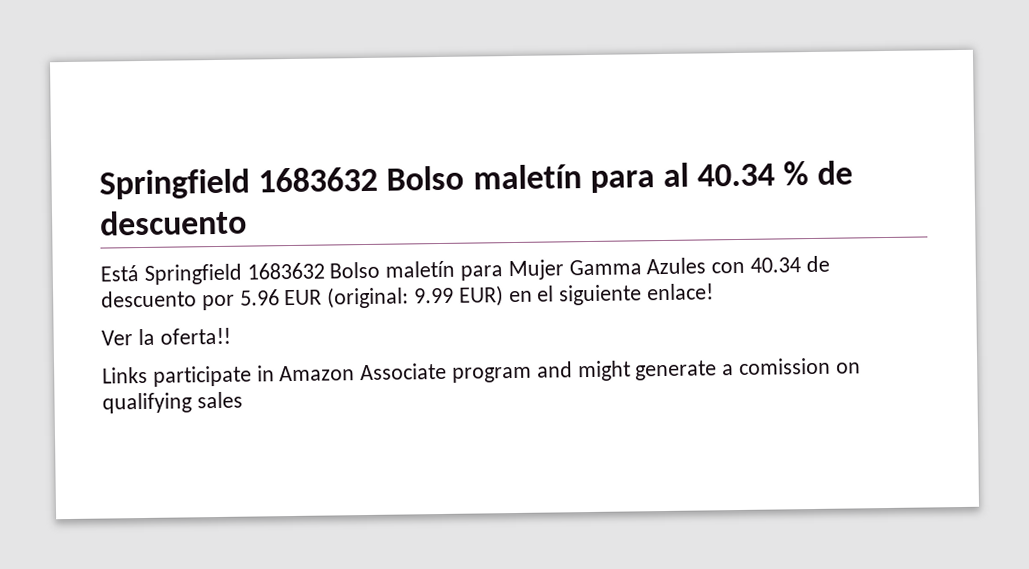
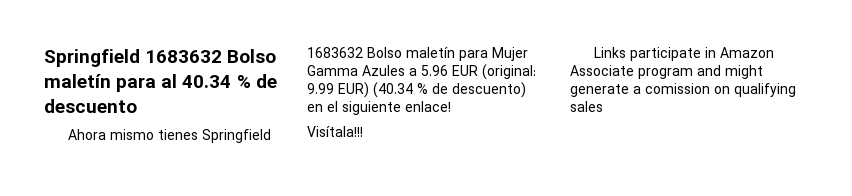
[100,265,139,282] Está -> [68,129,199,140] Ahora mismo tienes
[711,255,830,274] [101,290,235,311] con 40.34 de descuento por -> [409,68,417,76] a
(504, 296) none -> [373,82,526,98] (40.34 % de descuento)
[101,327,231,346] Ver la oferta!! -> [307,126,363,137] Visítala!!!

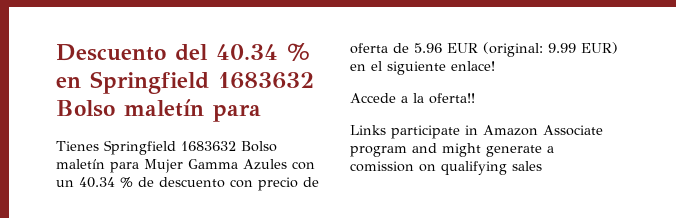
[44,49,277,67] [44,74,277,92] [44,99,137,113] [68,129,199,140] Springfield 1683632 Bolso maletín para al 40.34 % de descuento // Ahora mismo tienes -> [56,42,310,61] [56,71,314,94] [56,99,261,122] [56,141,99,151] Descuento del 40.34 % en Springfield 1683632 Bolso maletín para // Tienes
[409,68,417,76] a -> [292,161,315,170] [56,177,319,191] [350,43,409,54] con un 40.34 % de descuento con precio de oferta de
[373,82,526,98] (40.34 % de descuento) -> (618, 48) none
[307,126,363,137] Visítala!!! -> [350,93,475,104] Accede a la oferta!!

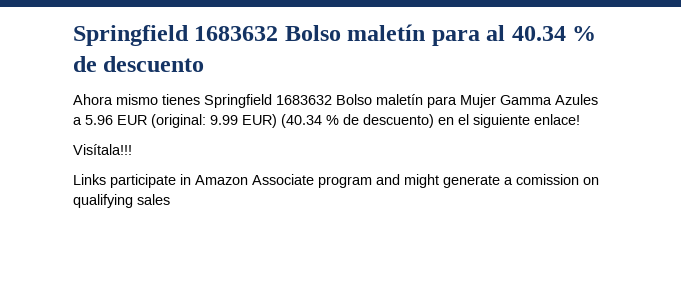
[56,42,310,61] [56,71,314,94] [56,99,261,122] [56,141,99,151] Descuento del 40.34 % en Springfield 1683632 Bolso maletín para // Tienes -> [73,24,597,46] [73,56,205,72] [73,94,200,105] Springfield 1683632 Bolso maletín para al 40.34 % de descuento // Ahora mismo tienes
[292,161,315,170] [56,177,319,191] [350,43,409,54] con un 40.34 % de descuento con precio de oferta de -> [73,117,82,125] a
(618, 48) none -> [281,114,434,128] (40.34 % de descuento)
[350,93,475,104] Accede a la oferta!! -> [73,144,132,155] Visítala!!!

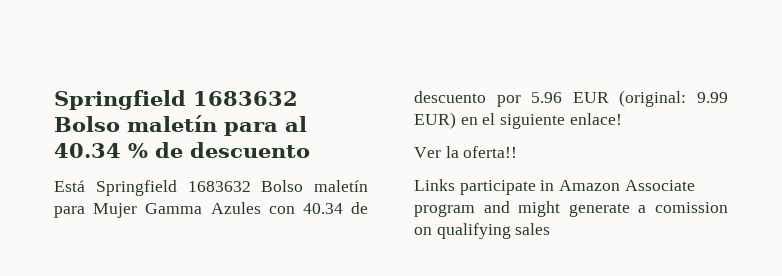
[73,94,200,105] Ahora mismo tienes -> [54,180,85,192] Está
[73,117,82,125] a -> [268,202,368,214] [414,91,521,107] con 40.34 de descuento por
[281,114,434,128] (40.34 % de descuento) -> (456, 120) none
[73,144,132,155] Visítala!!! -> [414,146,518,158] Ver la oferta!!

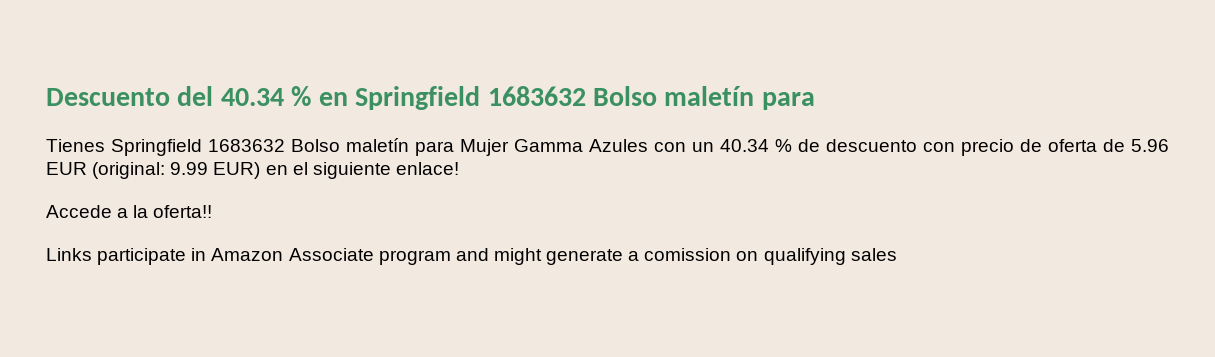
[54,90,298,110] [54,115,307,136] [54,142,310,158] [54,180,85,192] Springfield 1683632 Bolso maletín para al 40.34 % de descuento // Está -> [46,86,815,110] [46,139,105,152] Descuento del 40.34 % en Springfield 1683632 Bolso maletín para // Tienes
[302,202,368,214] [414,91,521,107] 40.34 de descuento por -> [692,139,1125,156] un 40.34 % de descuento con precio de oferta de
[414,147,441,158] Ver -> [46,205,129,218] Accede a

